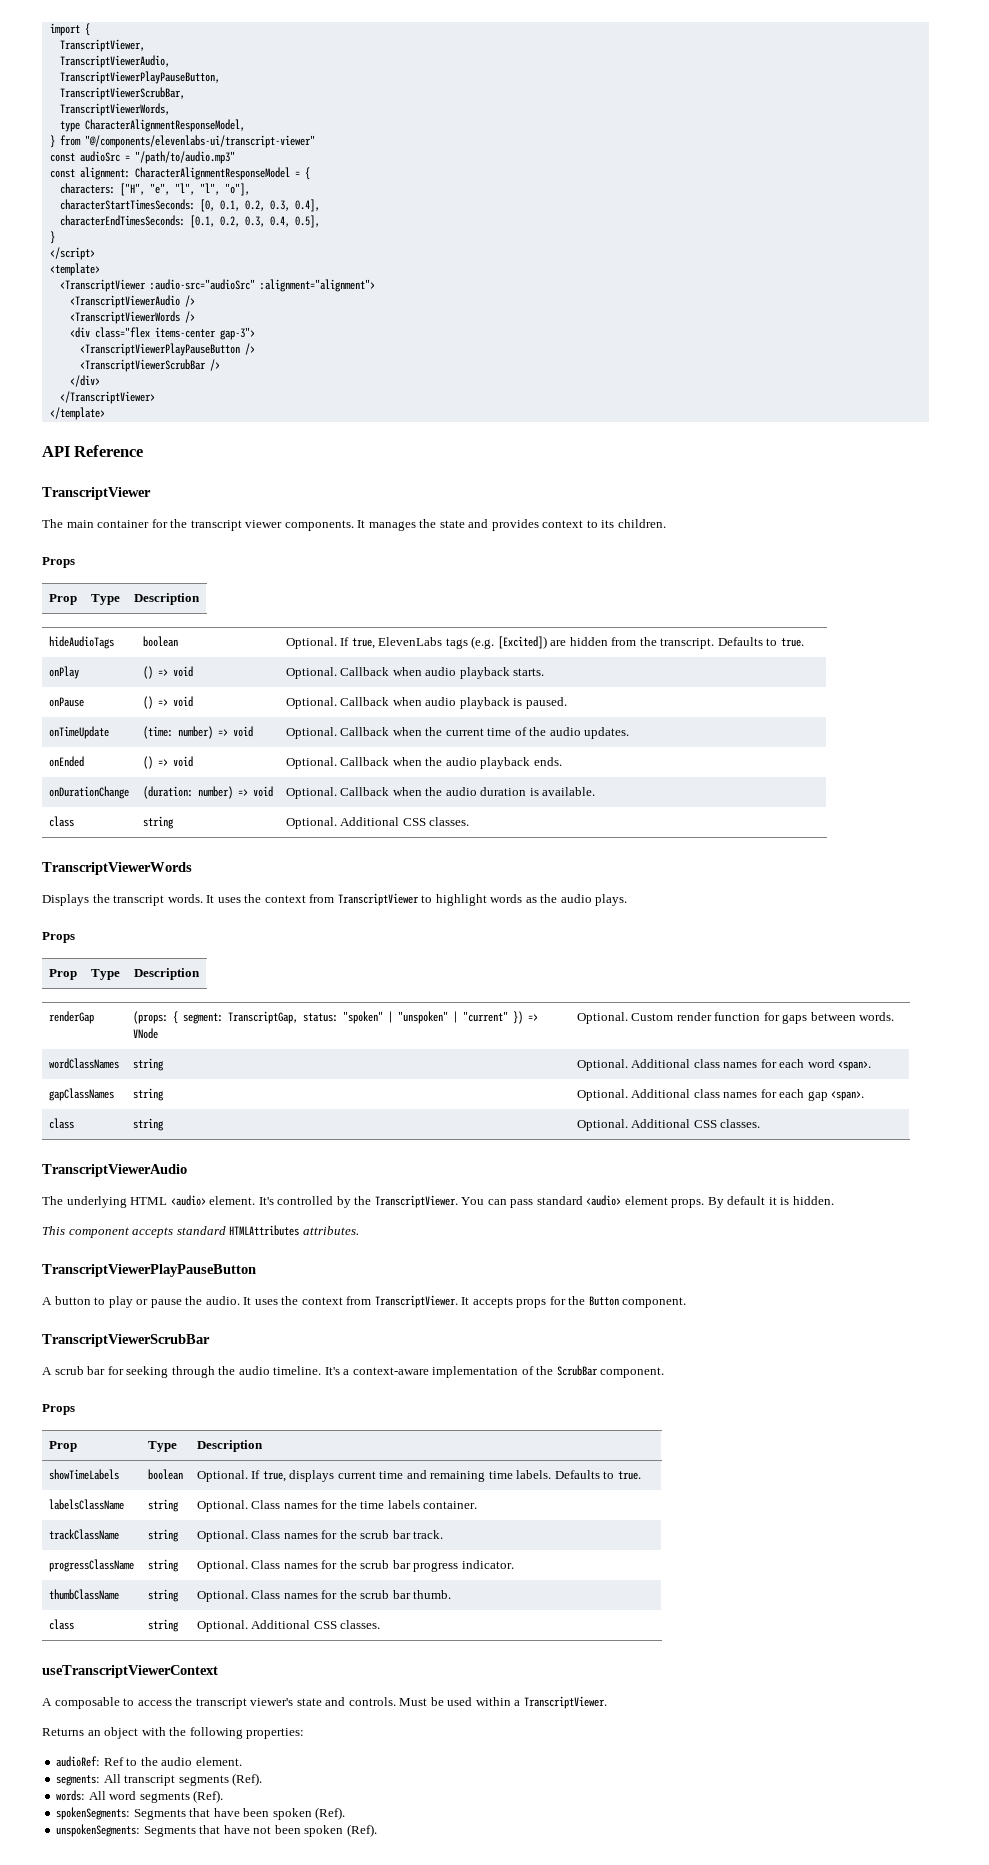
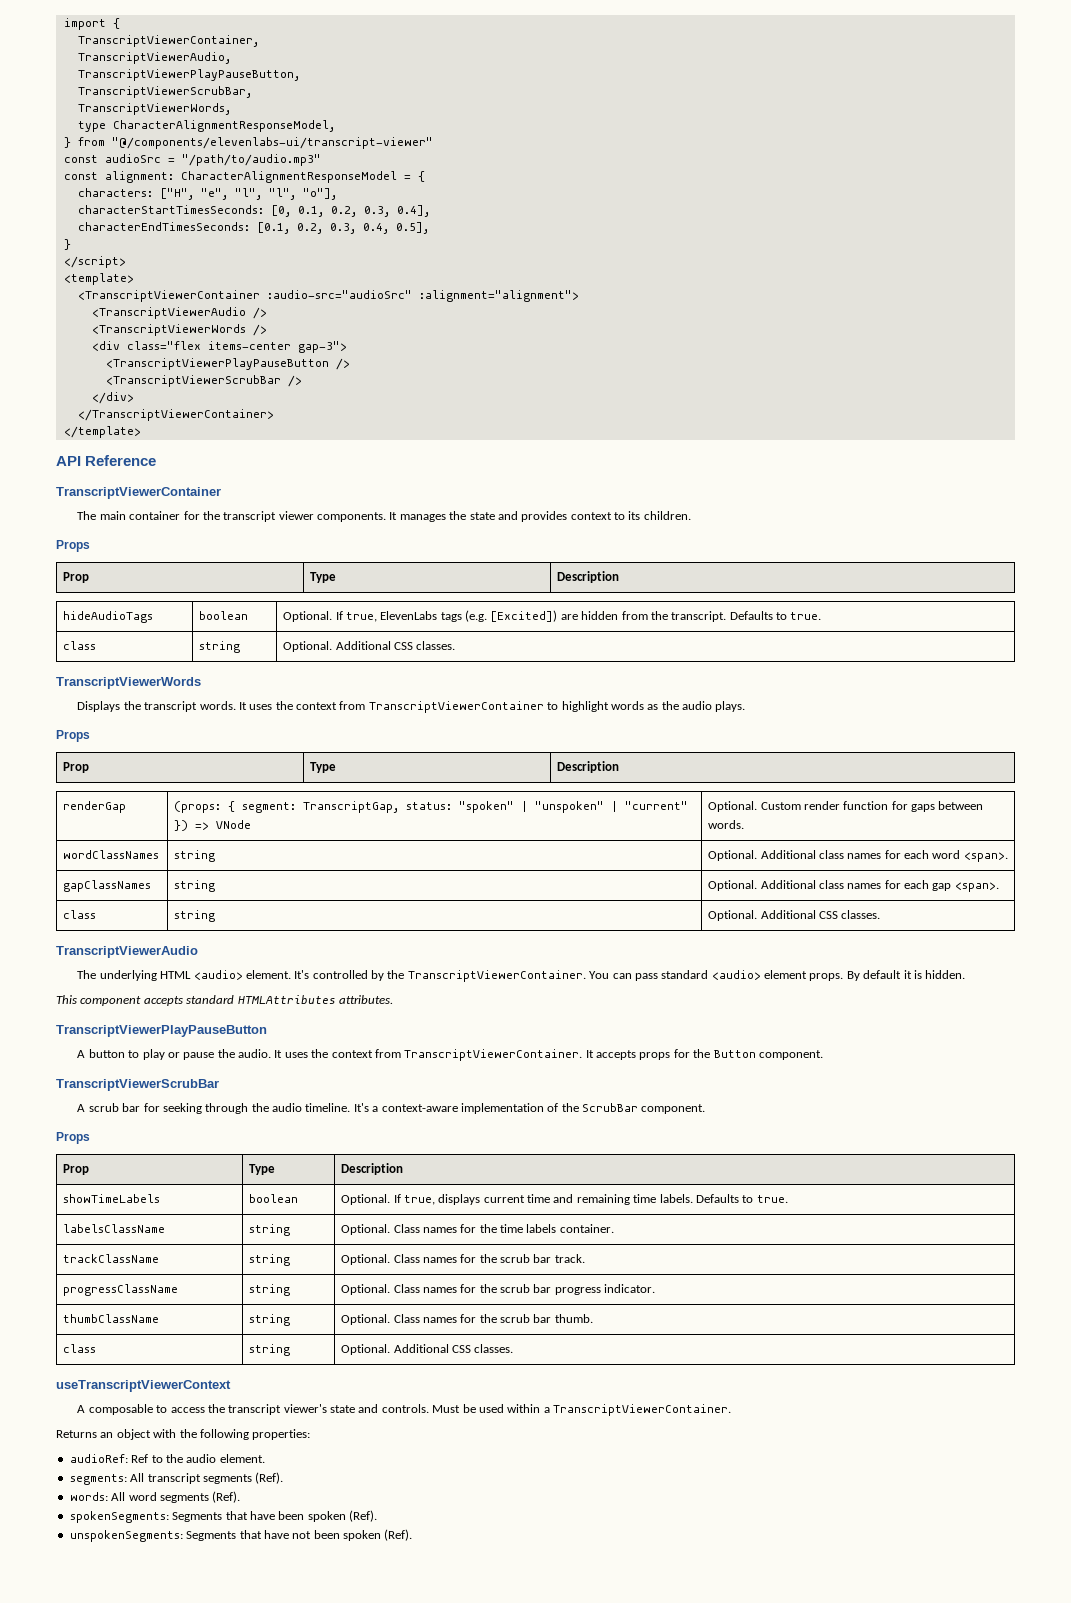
[59,39,145,52] TranscriptViewer, -> [77,35,259,47] TranscriptViewerContainer,
[59,279,146,292] <TranscriptViewer -> [77,290,260,302] <TranscriptViewerContainer
[59,391,155,404] </TranscriptViewer> -> [77,409,274,421] </TranscriptViewerContainer>
[42,487,151,500] TranscriptViewer -> [56,487,221,499] TranscriptViewerContainer
[48,666,79,679] [142,666,193,679] [285,667,545,679] [48,697,84,707] [142,696,193,709] [285,697,567,709] [48,726,109,739] [142,726,253,739] [285,727,630,739] [48,756,84,767] [142,756,193,769] [285,757,562,769] [48,786,129,799] [142,786,273,799] [285,787,596,799] // onPlay | () => void | Optional. Callback when audio playback starts. // onPause | () => void | Optional. Callback when audio playback is paused. // onTimeUpdate | (time: number) => void | Optional. Callback when the current time of the audio updates. // onEnded | () => void | Optional. Callback when the audio playback ends. // onDurationChange | (duration: number) => void | Optional. Callback when the audio duration is available. -> (822, 616) none
[337,893,419,906] TranscriptViewer -> [368,701,544,713] TranscriptViewerContainer
[374,1195,458,1208] TranscriptViewer. -> [407,970,586,982] TranscriptViewerContainer.
[374,1295,458,1308] TranscriptViewer. -> [404,1049,583,1061] TranscriptViewerContainer.
[523,1696,607,1709] TranscriptViewer. -> [552,1404,731,1416] TranscriptViewerContainer.

